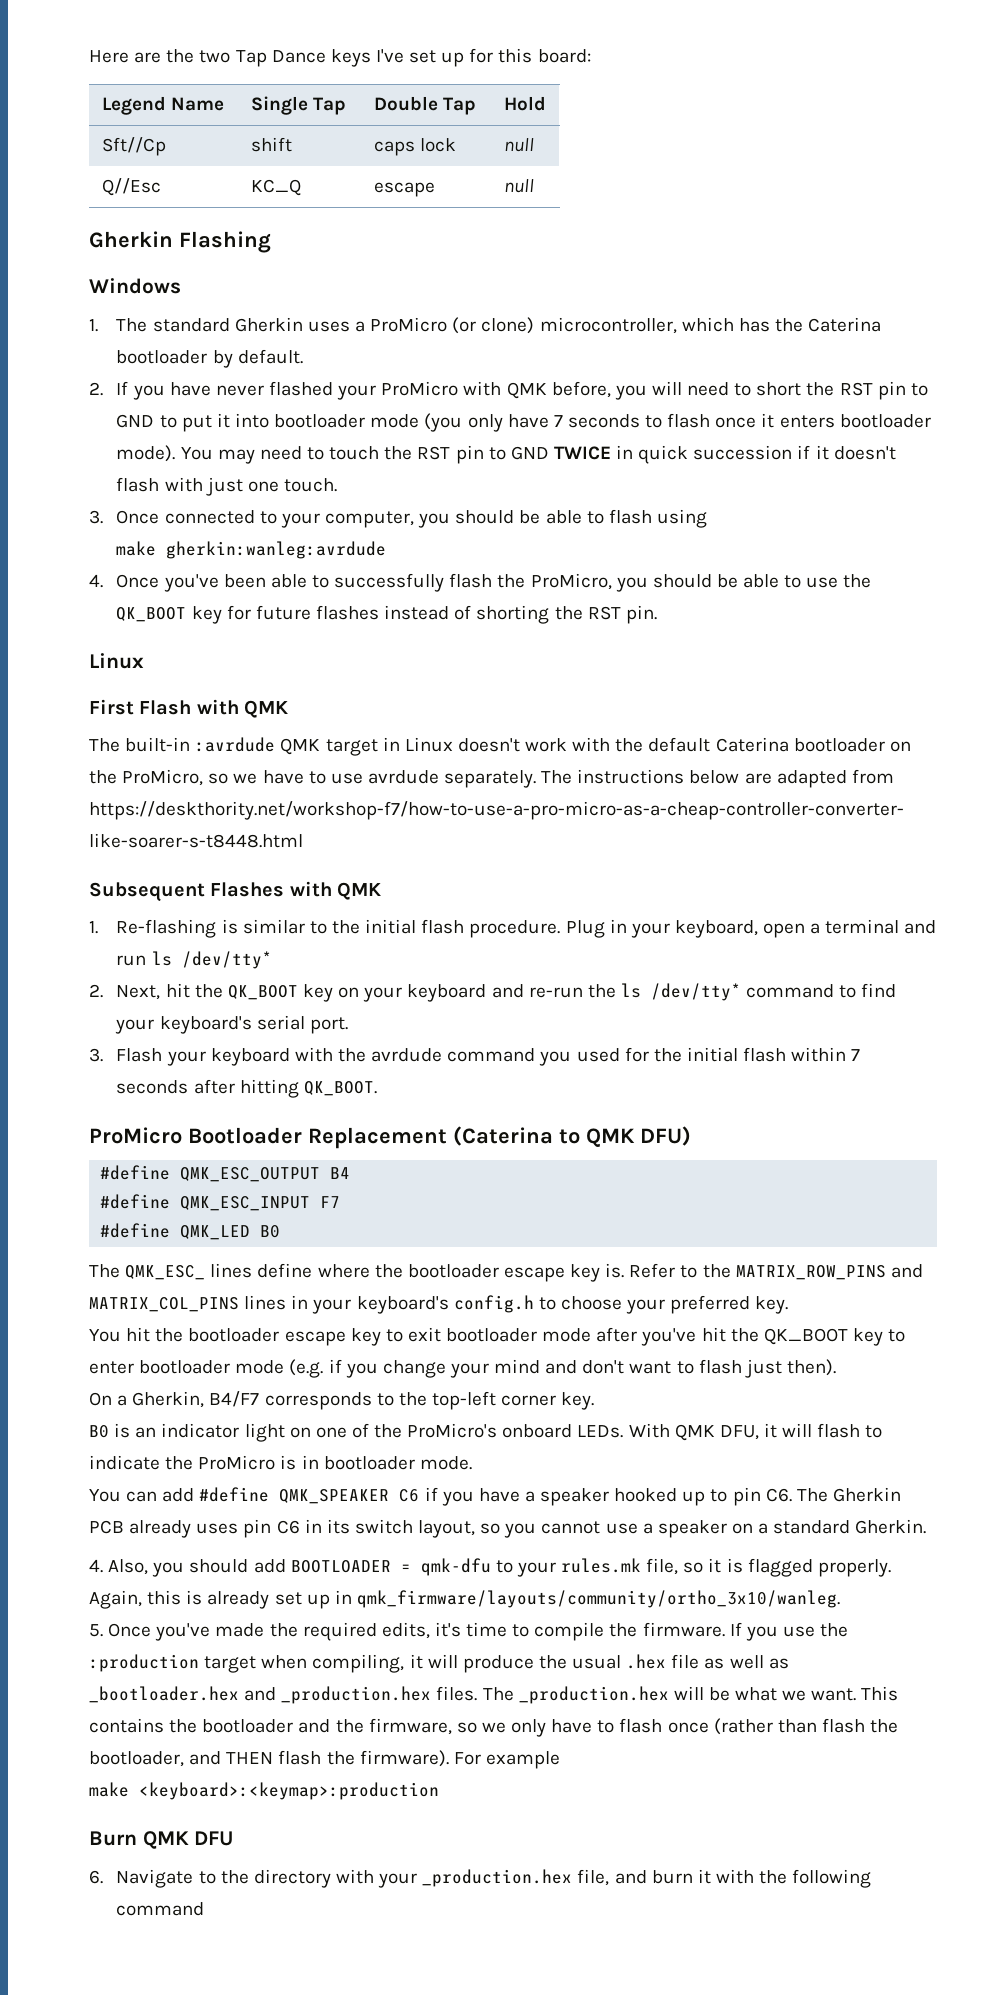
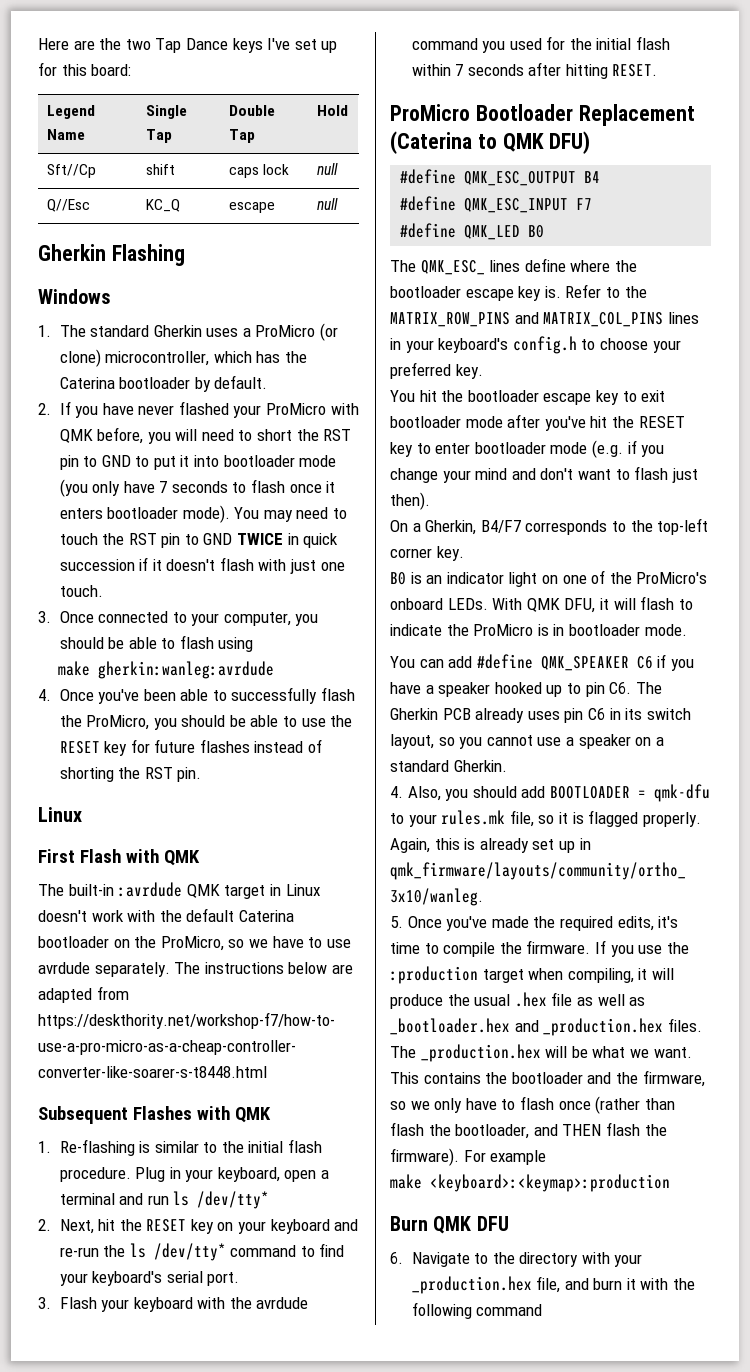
[116,607,187,622] QK_BOOT -> [59,741,100,754] RESET
[227,985,298,1000] QK_BOOT -> [146,1219,187,1232] RESET
[303,1081,377,1096] QK_BOOT. -> [612,64,658,77] RESET.
[763,1328,848,1345] QK_BOOT -> [638,416,685,428] RESET

